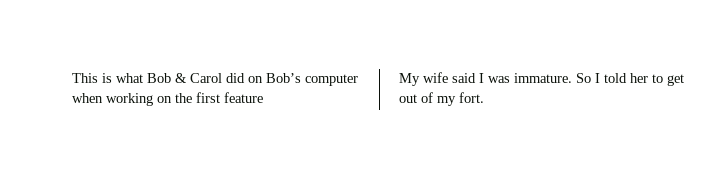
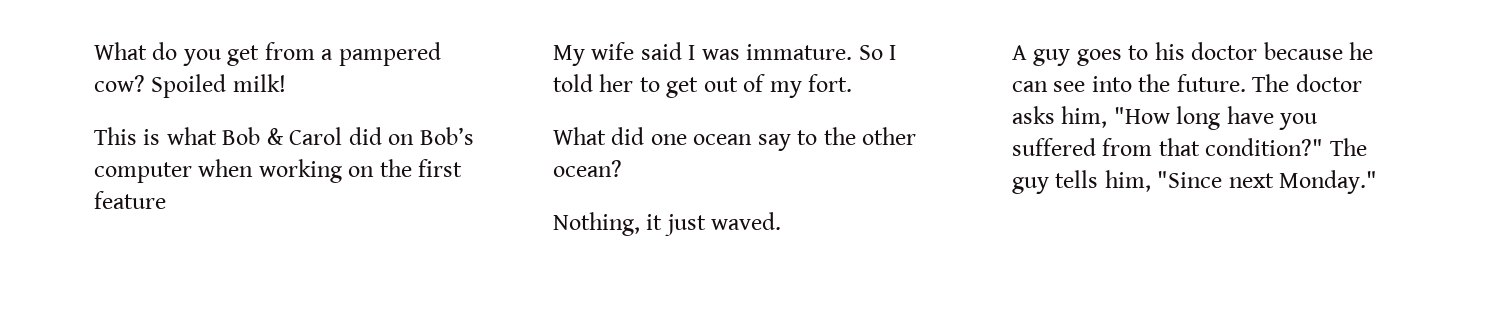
(72, 78) none -> [94,42,441,66] [94,74,286,98] What do you get from a pampered cow? Spoiled milk! //
(484, 97) none -> [553,127,917,151] [553,160,622,177] [553,212,782,236] [1012,42,1374,66] [1012,74,1362,92] [1012,106,1318,130] [1012,138,1367,156] [1012,170,1378,194] // What did one ocean say to the other ocean? // Nothing, it just waved. // A guy goes to his doctor because he can see into the future. The doctor asks him, "How long have you suffered from that condition?" The guy tells him, "Since next Monday."

